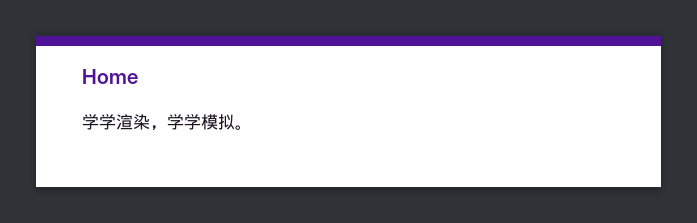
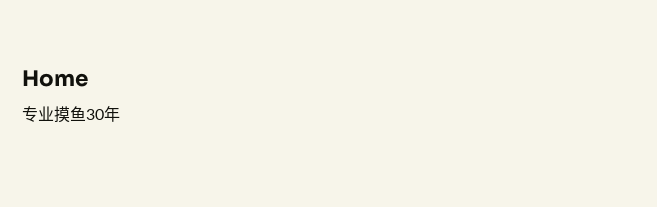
[82,114,252,131] 学学渲染，学学模拟。 -> [22,106,120,123] 专业摸鱼30年

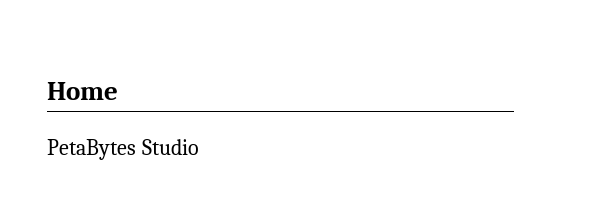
[22,106,120,123] 专业摸鱼30年 -> [47,139,199,160] PetaBytes Studio

